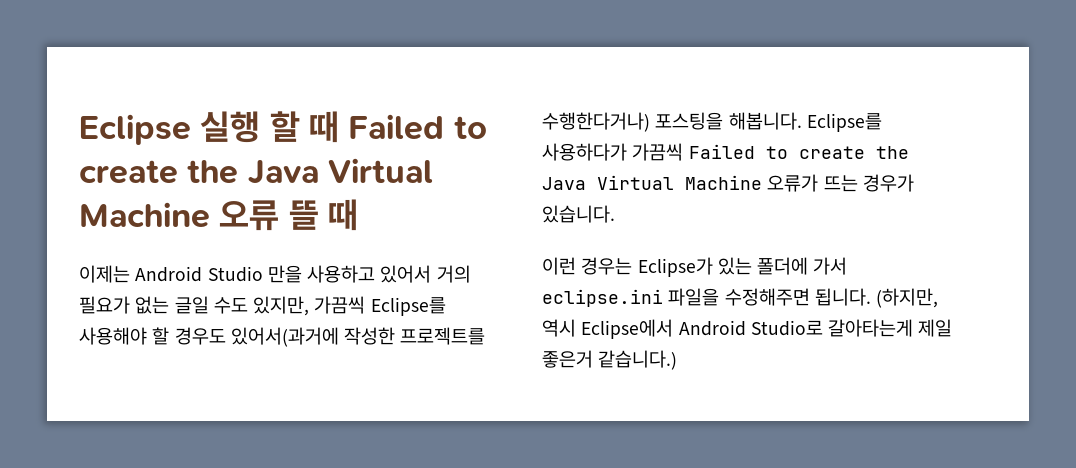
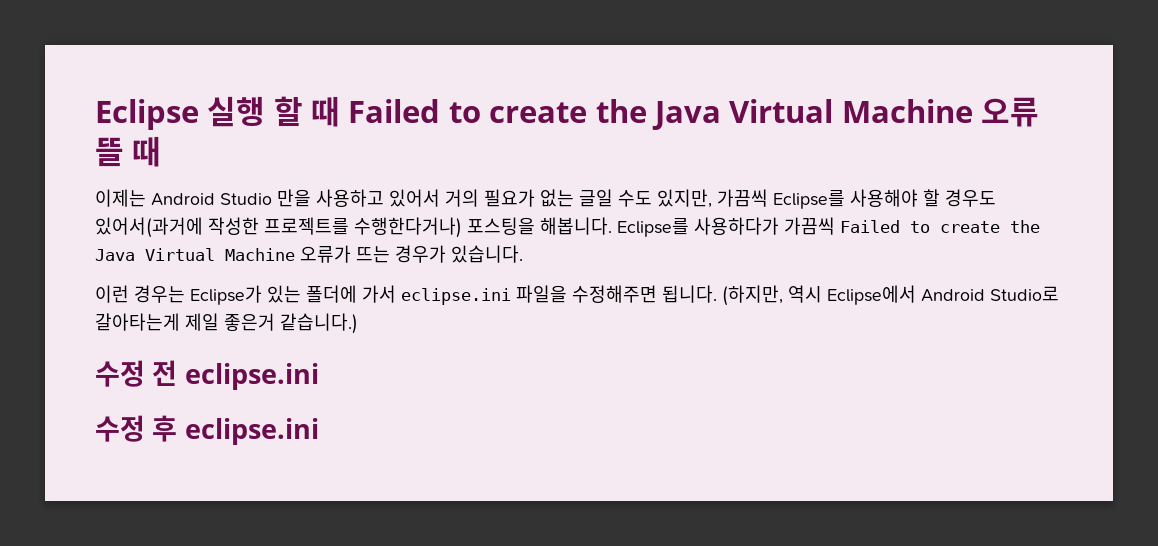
(678, 360) none -> [95,360,319,390] [95,415,319,445] // 수정 전 eclipse.ini // 수정 후 eclipse.ini

